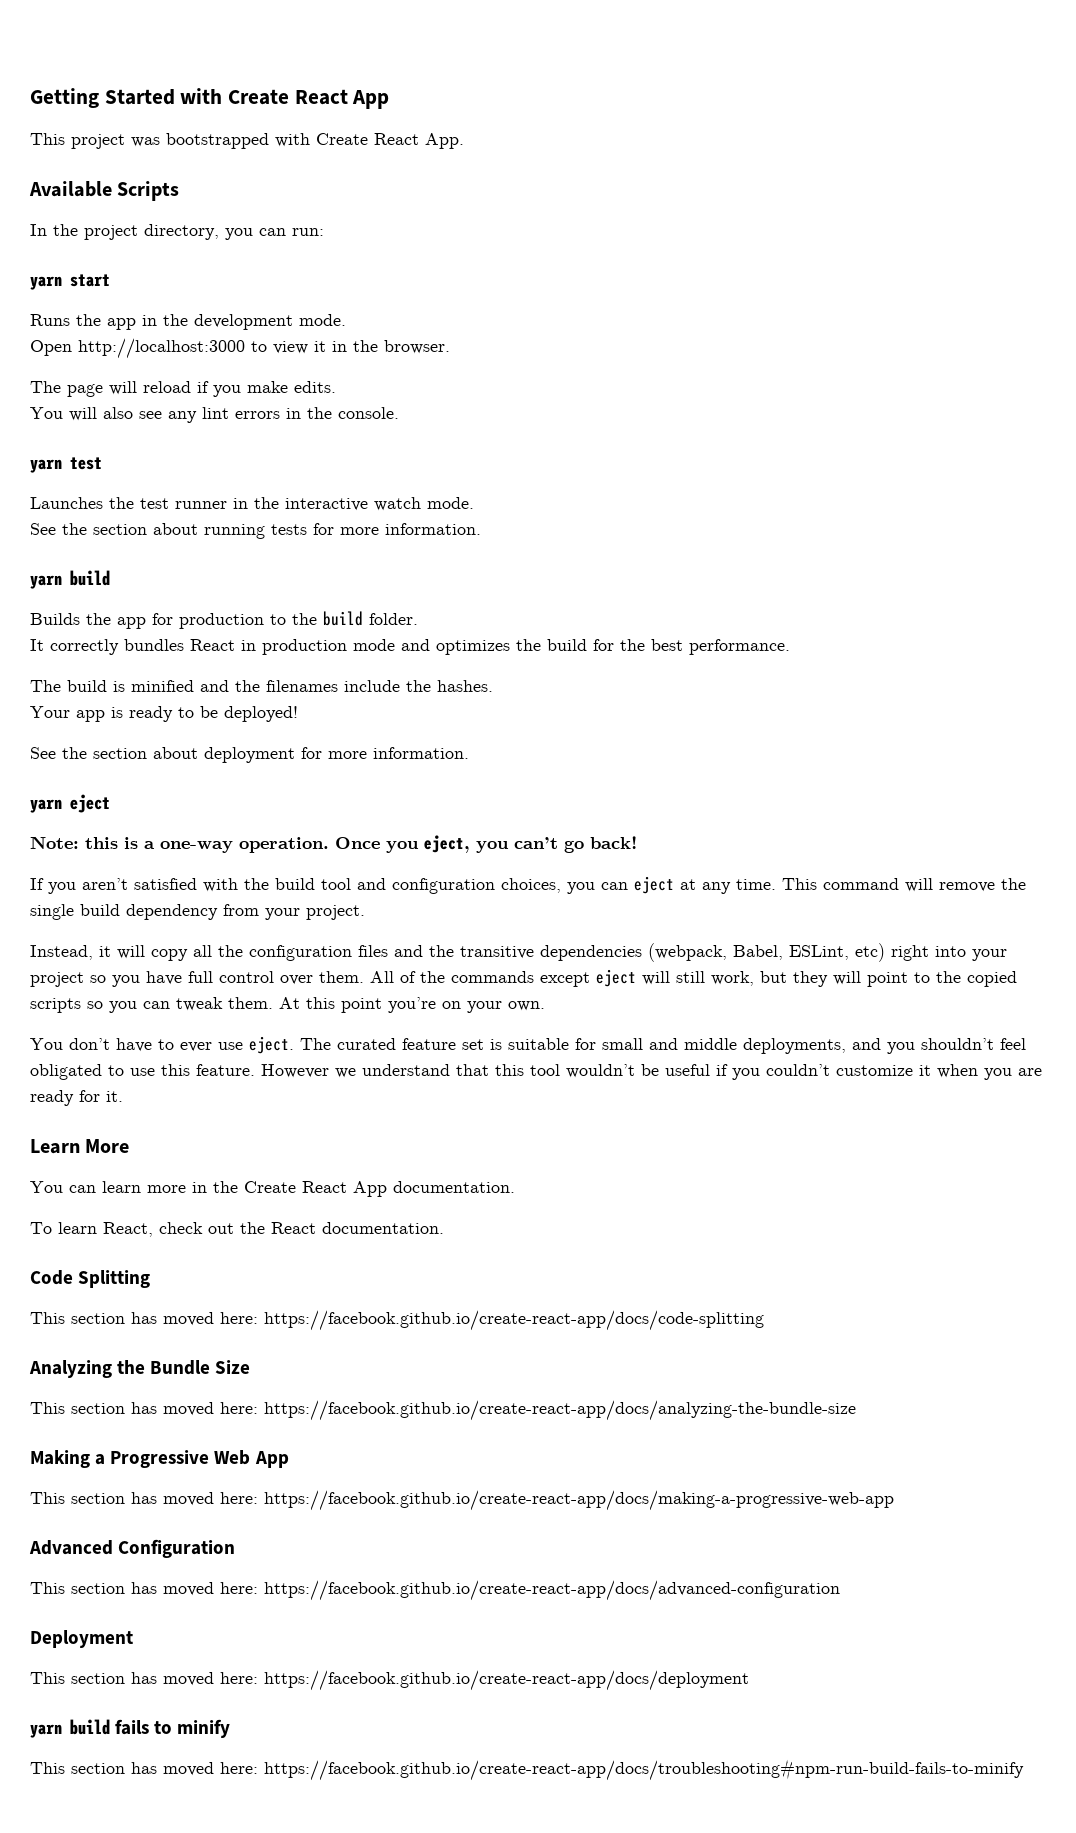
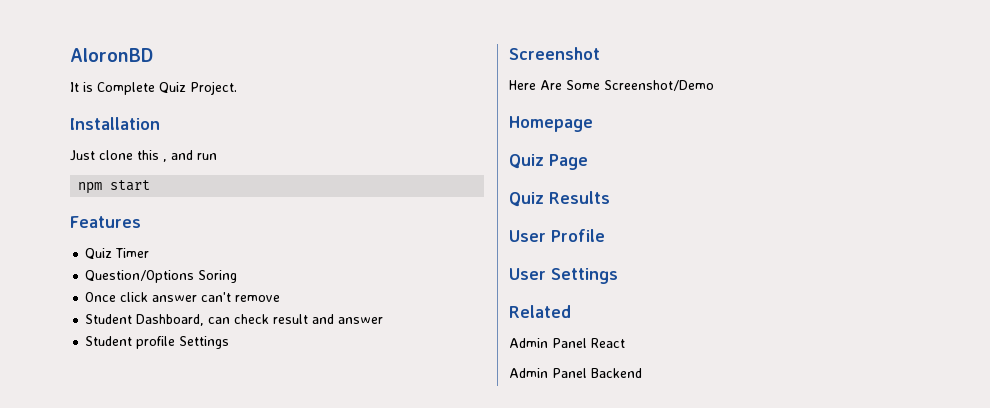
[30,88,390,109] [30,133,464,149] [29,181,180,201] [30,224,324,240] [30,274,110,290] [30,314,346,330] [30,338,450,359] [30,381,336,397] [30,407,399,423] [30,457,102,473] [30,497,474,511] [30,523,481,539] [30,570,110,589] [30,611,418,629] [30,639,790,655] [30,680,493,692] [30,706,298,722] [30,747,469,763] [30,794,110,813] [30,835,637,853] [30,876,1026,894] [30,904,365,920] [30,943,1007,962] [30,969,1017,987] [30,997,545,1013] [30,1036,1026,1054] [30,1064,1042,1080] [30,1090,123,1106] [30,1139,130,1154] [30,1181,515,1197] [30,1222,444,1237] [30,1270,151,1288] [30,1310,764,1331] [29,1360,251,1378] [30,1400,856,1421] [30,1450,289,1468] [30,1490,894,1511] [29,1539,236,1558] [30,1580,840,1601] [30,1630,133,1648] [30,1670,749,1691] [30,1719,231,1738] [30,1759,1024,1781] Getting Started with Create React App // This project was bootstrapped with Create React App. // Available Scripts // In the project directory, you can run: // yarn start // Runs the app in the development mode. // Open http://localhost:3000 to view it in the browser. // The page will reload if you make edits. // You will also see any lint errors in the console. // yarn test // Launches the test runner in the interactive watch mode. // See the section about running tests for more information. // yarn build // Builds the app for production to the build folder. // It correctly bundles React in production mode and optimizes the build for the best performance. // The build is minified and the filenames include the hashes. // Your app is ready to be deployed! // See the section about deployment for more information. // yarn eject // Note: this is a one-way operation. Once you eject, you can’t go back! // If you aren’t satisfied with the build tool and configuration choices, you can eject at any time. This command will remove the single build dependency from your project. // Instead, it will copy all the configuration files and the transitive dependencies (webpack, Babel, ESLint, etc) right into your project so you have full control over them. All of the commands except eject will still work, but they will point to the copied scripts so you can tweak them. At this point you’re on your own. // You don’t have to ever use eject. The curated feature set is suitable for small and middle deployments, and you shouldn’t feel obligated to use this feature. However we understand that this tool wouldn’t be useful if you couldn’t customize it when you are ready for it. // Learn More // You can learn more in the Create React App documentation. // To learn React, check out the React documentation. // Code Splitting // This section has moved here: https://facebook.github.io/create-react-app/docs/code-splitting // Analyzing the Bundle Size // This section has moved here: https://facebook.github.io/create-react-app/docs/analyzing-the-bundle-size // Making a Progressive Web App // This section has moved here: https://facebook.github.io/create-react-app/docs/making-a-progressive-web-app // Advanced Configuration // This section has moved here: https://facebook.github.io/create-react-app/docs/advanced-configuration // Deployment // This section has moved here: https://facebook.github.io/create-react-app/docs/deployment // yarn build fails to minify // This section has moved here: https://facebook.github.io/create-react-app/docs/troubleshooting#npm-run-build-fails-to-minify -> [70,48,153,62] [70,81,237,95] [70,117,160,130] [70,150,217,162] [78,180,151,194] [70,216,141,228] [85,248,150,260] [85,270,238,283] [85,292,281,302] [85,314,384,326] [85,336,230,349] [509,47,600,60] [509,80,714,91] [509,116,593,132] [509,154,588,170] [509,191,610,207] [509,229,605,242] [509,268,618,284] [509,305,571,318] [509,338,625,348] [509,368,642,378] AloronBD // It is Complete Quiz Project. // Installation // Just clone this , and run // npm start // Features // Quiz Timer // Question/Options Soring // Once click answer can't remove // Student Dashboard, can check result and answer // Student profile Settings // Screenshot // Here Are Some Screenshot/Demo // Homepage // Quiz Page // Quiz Results // User Profile // User Settings // Related // Admin Panel React // Admin Panel Backend

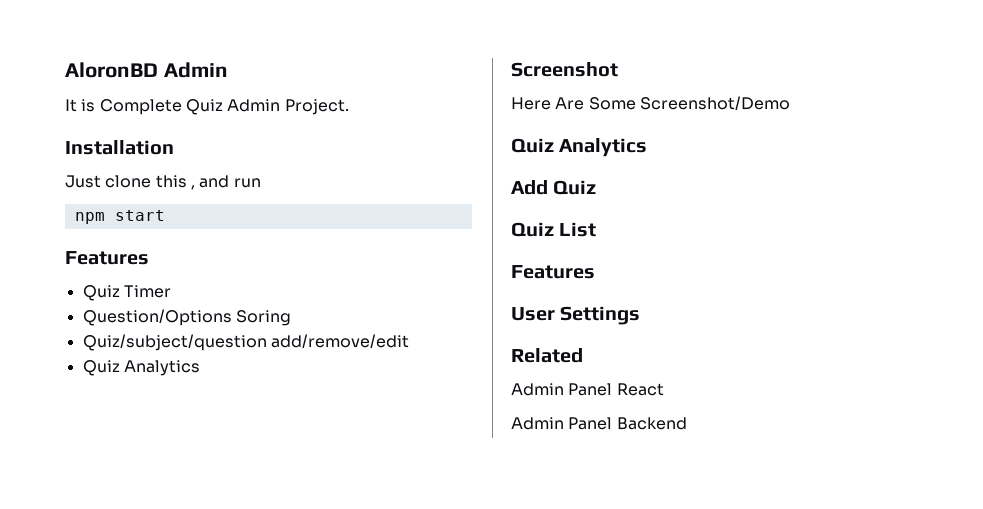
(153, 55) none -> [163,62,228,78] Admin
(186, 88) none -> [227,99,281,112] Admin
[85,292,281,302] [85,314,384,326] [85,336,230,349] Once click answer can't remove // Student Dashboard, can check result and answer // Student profile Settings -> [82,334,409,351] [82,360,200,376] Quiz/subject/question add/remove/edit // Quiz Analytics
[509,116,593,132] [509,154,588,170] [509,191,610,207] [509,229,605,242] Homepage // Quiz Page // Quiz Results // User Profile -> [511,138,648,157] [511,180,597,195] [511,222,597,237] [511,265,595,279] Quiz Analytics // Add Quiz // Quiz List // Features

